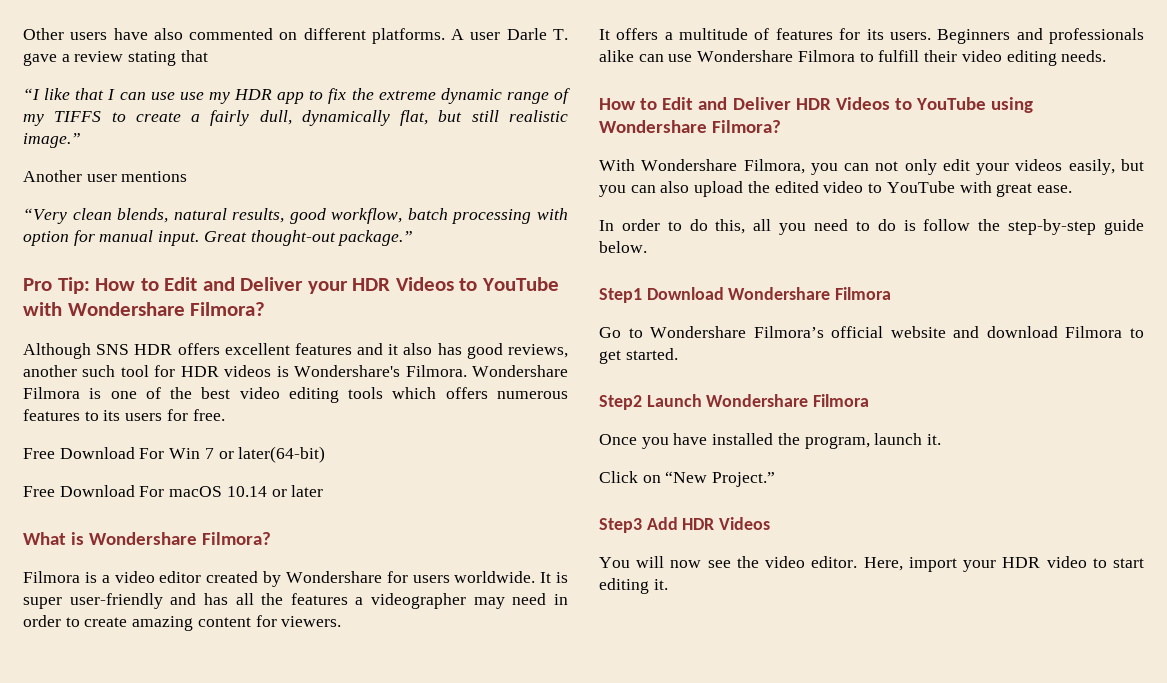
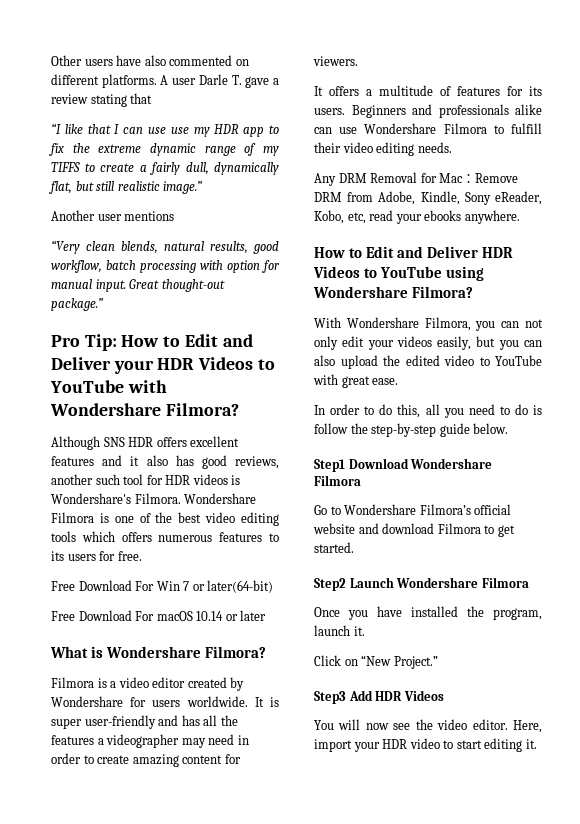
(1107, 56) none -> [314,172,519,186] [314,191,542,205] [314,210,520,224] // Any DRM Removal for Mac：Remove DRM from Adobe, Kindle, Sony eReader, Kobo, etc, read your ebooks anywhere.

